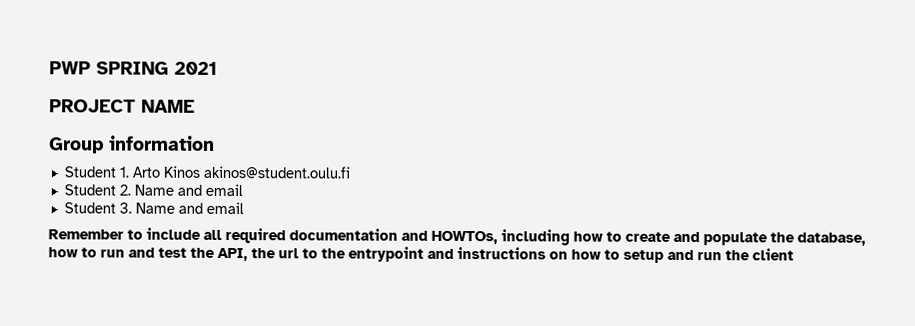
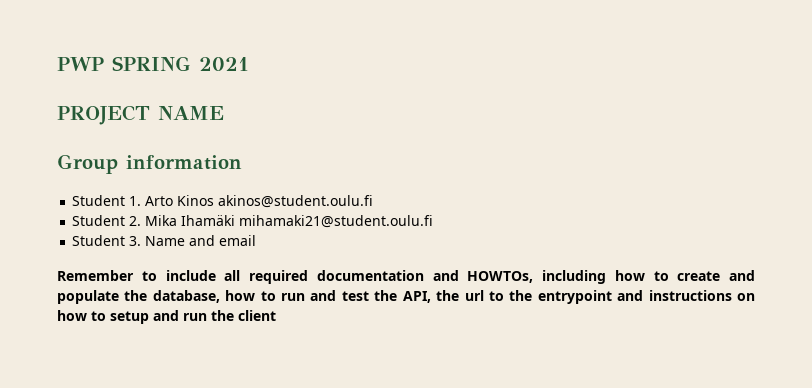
[133,183,243,197] Name and email -> [145,215,434,228] Mika Ihamäki mihamaki21@student.oulu.fi

